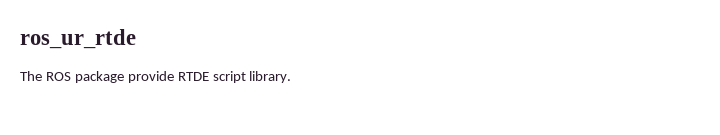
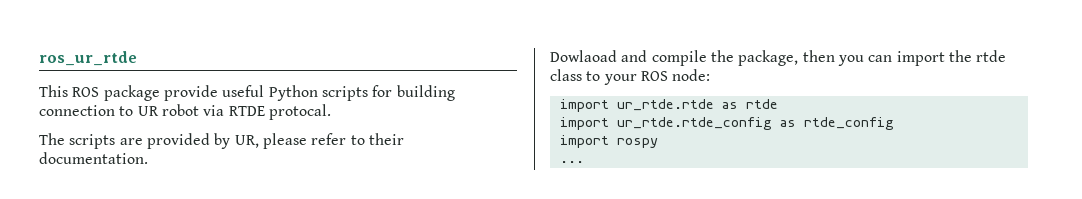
[20,71,42,81] The -> [39,85,68,97] This
[177,71,292,83] RTDE script library. -> [222,85,455,101] [39,104,331,120] [39,133,404,149] [39,152,148,164] [550,50,1007,66] [550,69,711,85] [559,99,778,112] [559,117,894,130] [559,135,658,148] [559,161,584,163] useful Python scripts for building connection to UR robot via RTDE protocal. // The scripts are provided by UR, please refer to their documentation. // Dowlaoad and compile the package, then you can import the rtde class to your ROS node: // import ur_rtde.rtde as rtde // import ur_rtde.rtde_config as rtde_config // import rospy // ...

